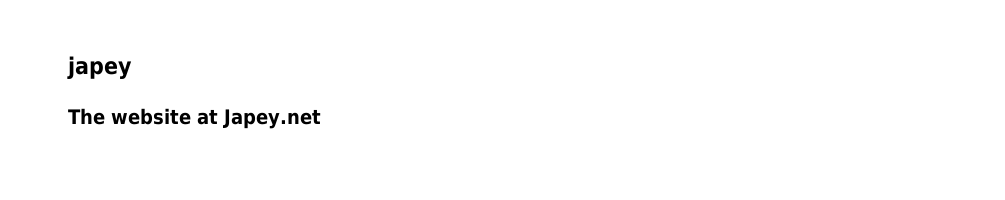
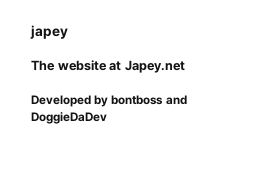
(321, 119) none -> [31,95,187,107] [31,112,107,124] // Developed by bontboss and DoggieDaDev

